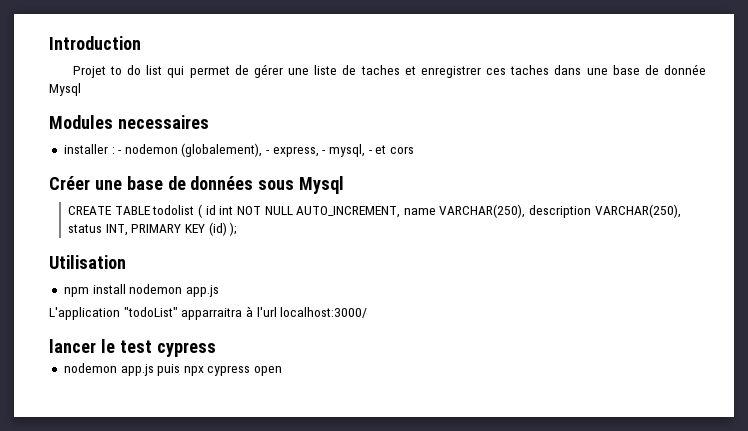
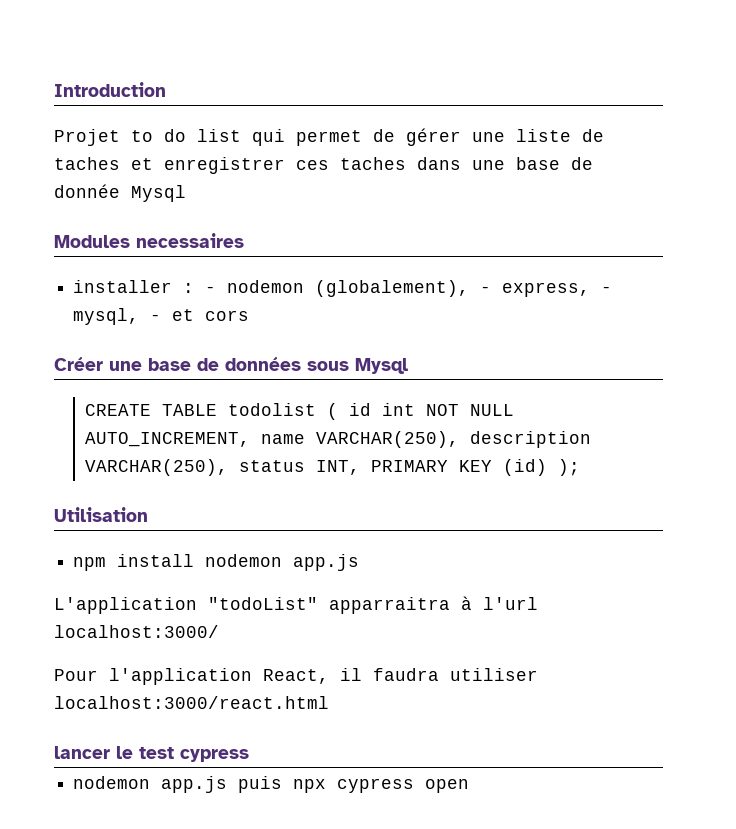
(368, 312) none -> [54,668,538,685] [54,696,329,709] // Pour l'application React, il faudra utiliser localhost:3000/react.html

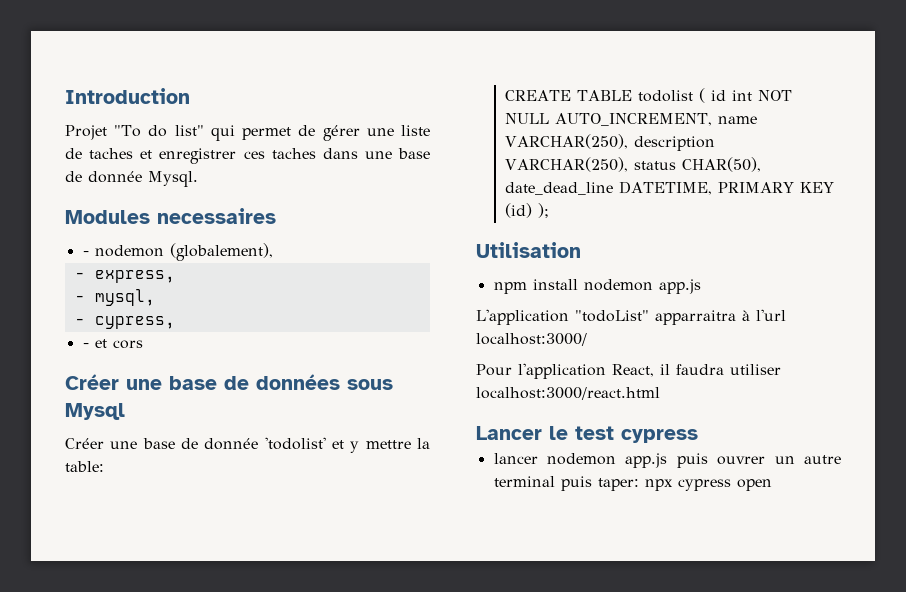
[131,129,241,142] to do list -> [114,125,204,137] "To do list"
[131,185,186,202] Mysql -> [148,171,198,187] Mysql.
[73,280,195,293] installer : -> (276, 216) none
(470, 288) none -> (273, 252) //
(591, 289) none -> (175, 276) //
(140, 316) none -> [74,316,175,329] // - cypress, //
(408, 366) none -> [65,437,430,453] [65,461,104,472] // Créer une base de donnée 'todolist' et y mettre la table:
[315,460,360,475] INT, -> [681,157,761,172] [504,181,712,195] CHAR(50), date_dead_line DATETIME,
[54,746,110,759] lancer -> [476,426,542,440] Lancer
(249, 755) none -> [493,453,538,464] lancer
(283, 784) none -> [717,455,841,465] [493,476,639,491] ouvrer un autre terminal puis taper:

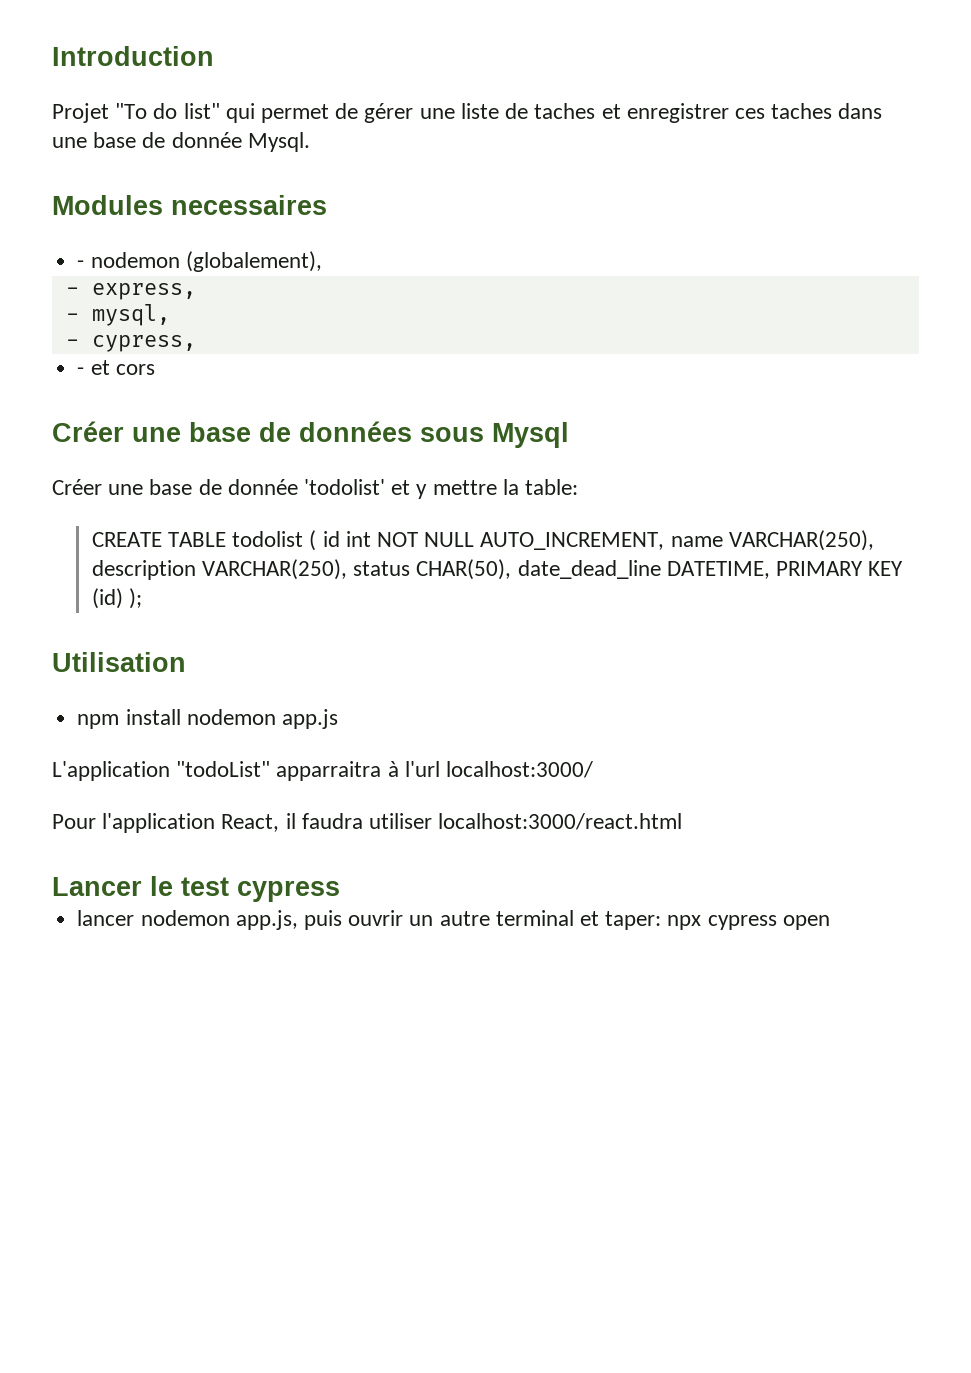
[625,453,766,468] app.js puis ouvrer -> [235,910,404,930] app.js, puis ouvrir
[560,476,592,491] puis -> [579,911,599,926] et

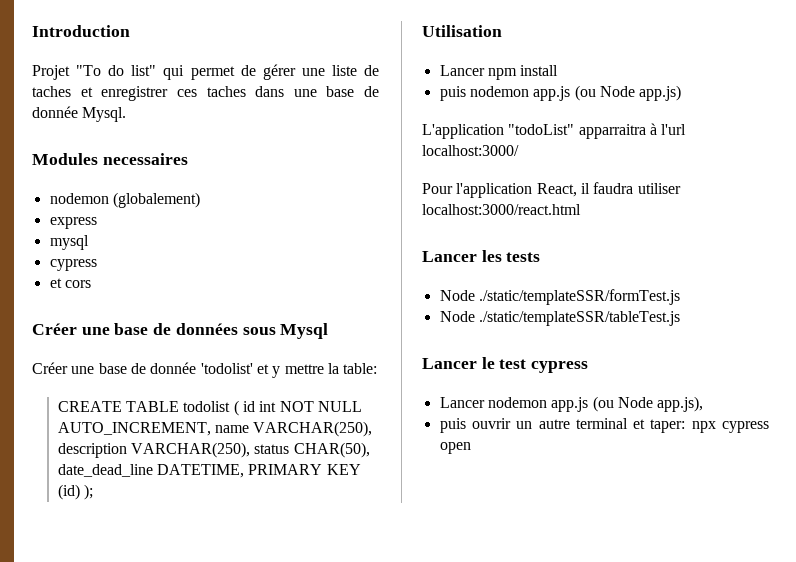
[77,251,322,272] [65,283,196,300] [65,304,170,326] [65,335,196,352] [77,367,85,375] - nodemon (globalement), // - express, // - mysql, // - cypress, // - -> [49,192,200,208] [49,217,97,229] [49,235,89,250] [49,259,97,271] nodemon (globalement) // express // mysql // cypress //
(186, 662) none -> [439,65,485,76] Lancer
[186,709,338,729] nodemon app.js -> [439,85,682,101] // puis nodemon app.js (ou Node app.js)
[150,876,340,902] [77,910,298,930] le test cypress // lancer nodemon app.js, -> [481,250,541,262] [439,289,680,305] [439,311,680,326] [422,357,589,373] [439,396,704,412] les tests // Node ./static/templateSSR/formTest.js // Node ./static/templateSSR/tableTest.js // Lancer le test cypress // Lancer nodemon app.js (ou Node app.js), //

